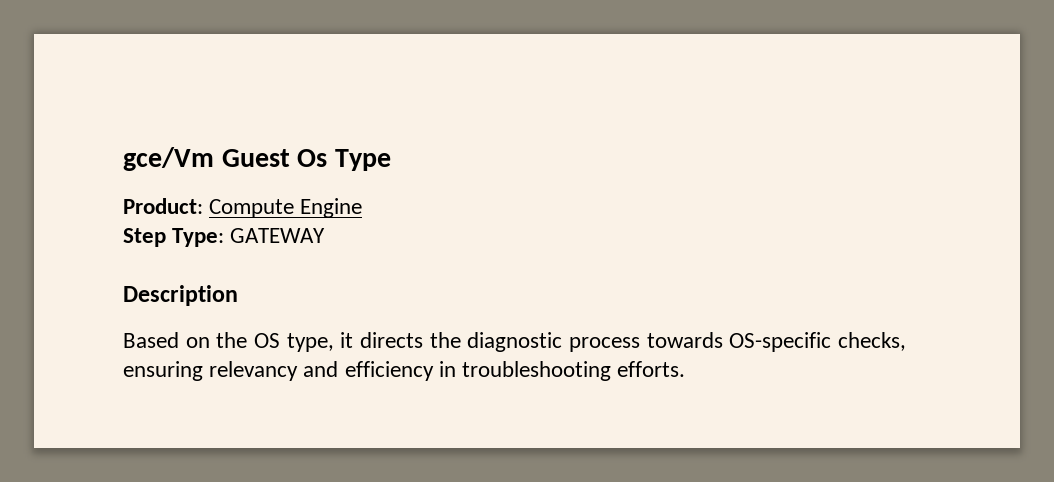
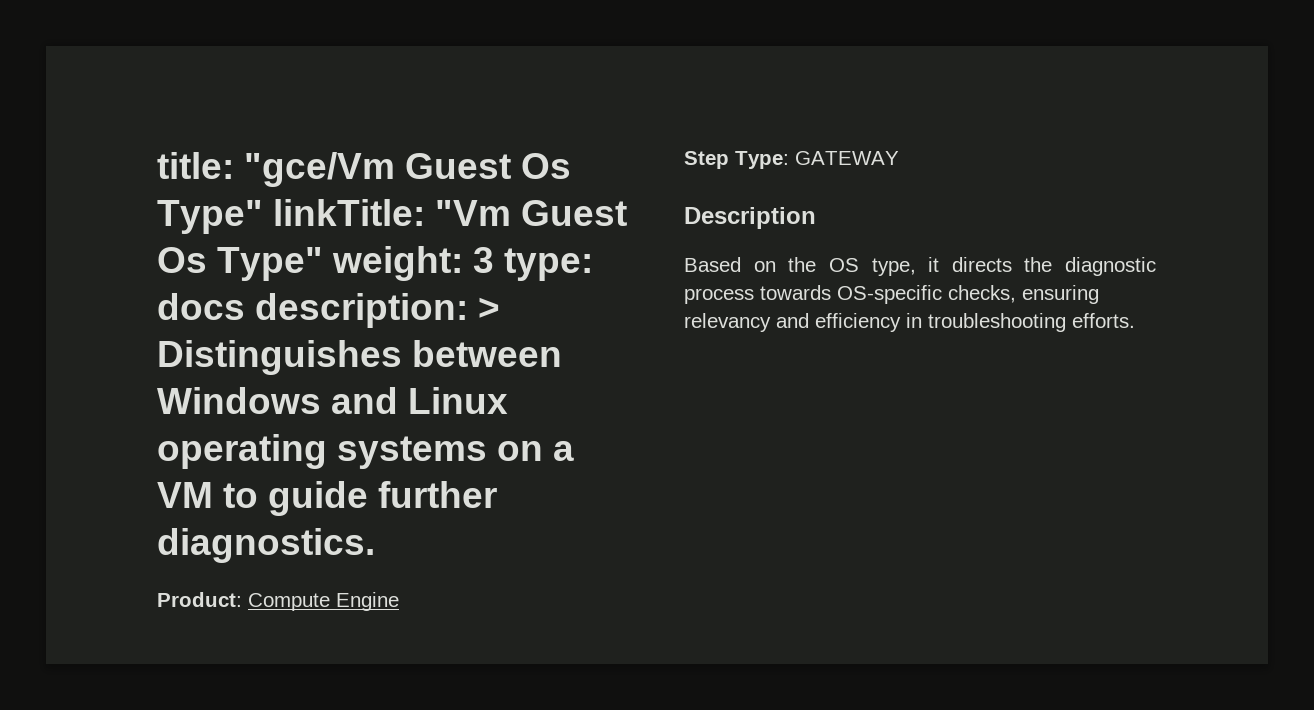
[123,147,391,171] gce/Vm Guest Os Type -> [157,152,571,187] [157,199,627,234] [157,246,593,281] [157,293,500,328] [157,340,562,375] [157,387,508,414] [157,434,574,469] [157,481,497,516] [157,528,375,563] title: "gce/Vm Guest Os Type" linkTitle: "Vm Guest Os Type" weight: 3 type: docs description: > Distinguishes between Windows and Linux operating systems on a VM to guide further diagnostics.

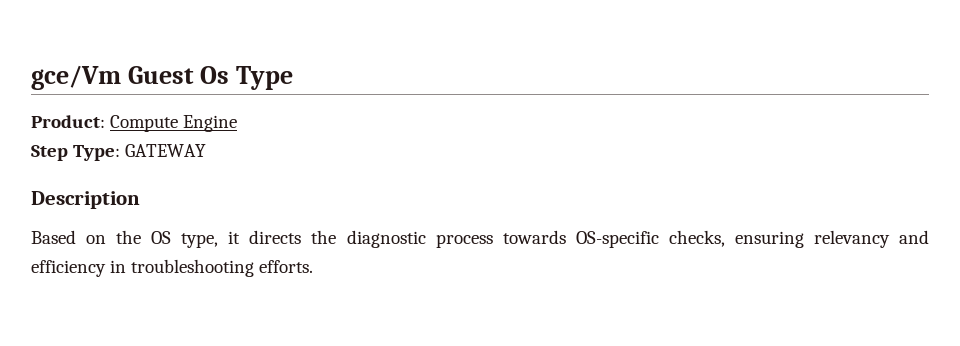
[157,152,571,187] [157,199,627,234] [157,246,593,281] [157,293,500,328] [157,340,562,375] [157,387,508,414] [157,434,574,469] [157,481,497,516] [157,528,375,563] title: "gce/Vm Guest Os Type" linkTitle: "Vm Guest Os Type" weight: 3 type: docs description: > Distinguishes between Windows and Linux operating systems on a VM to guide further diagnostics. -> [31,65,294,90] gce/Vm Guest Os Type

